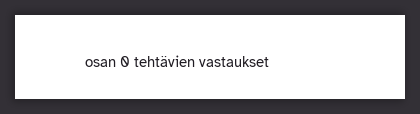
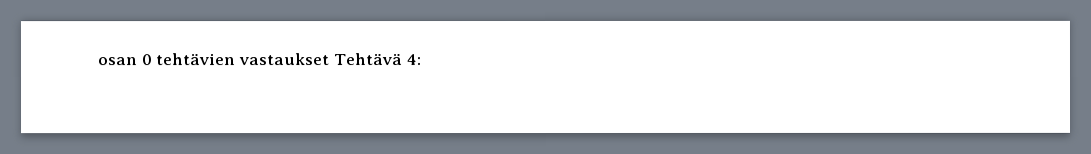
(269, 61) none -> [332,53,421,66] Tehtävä 4:

